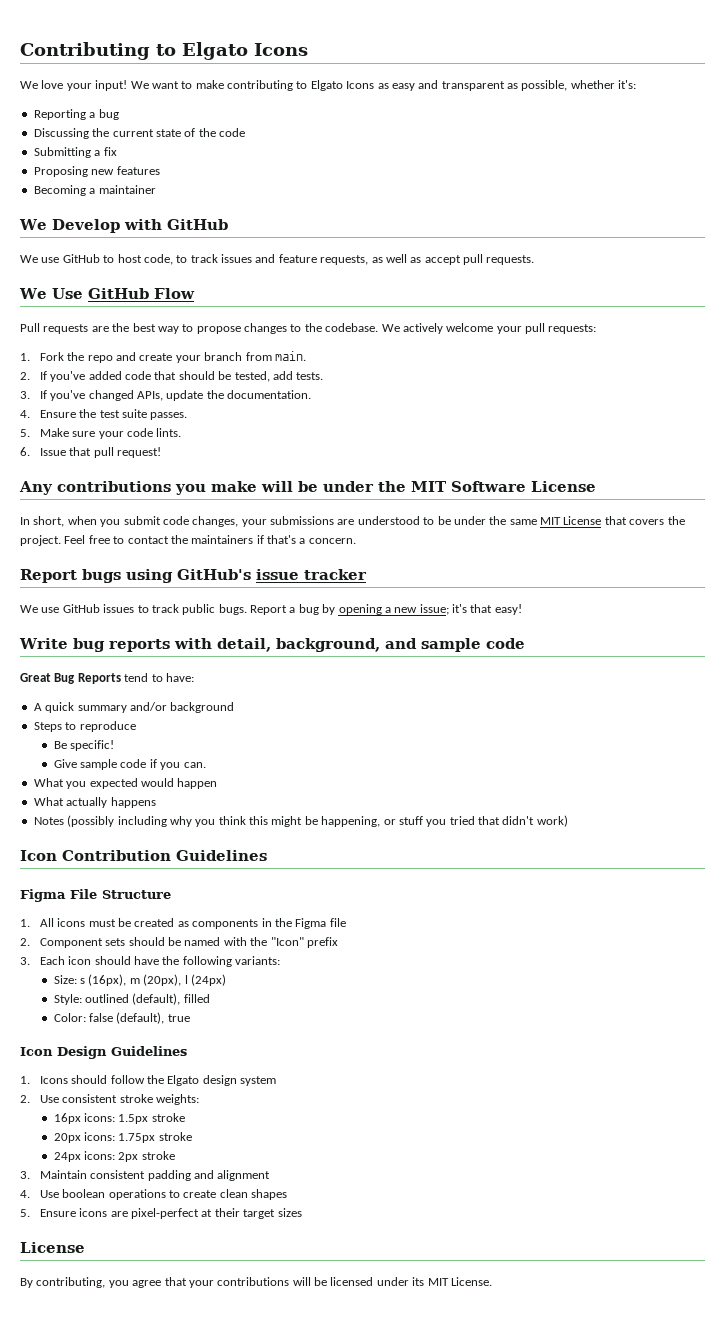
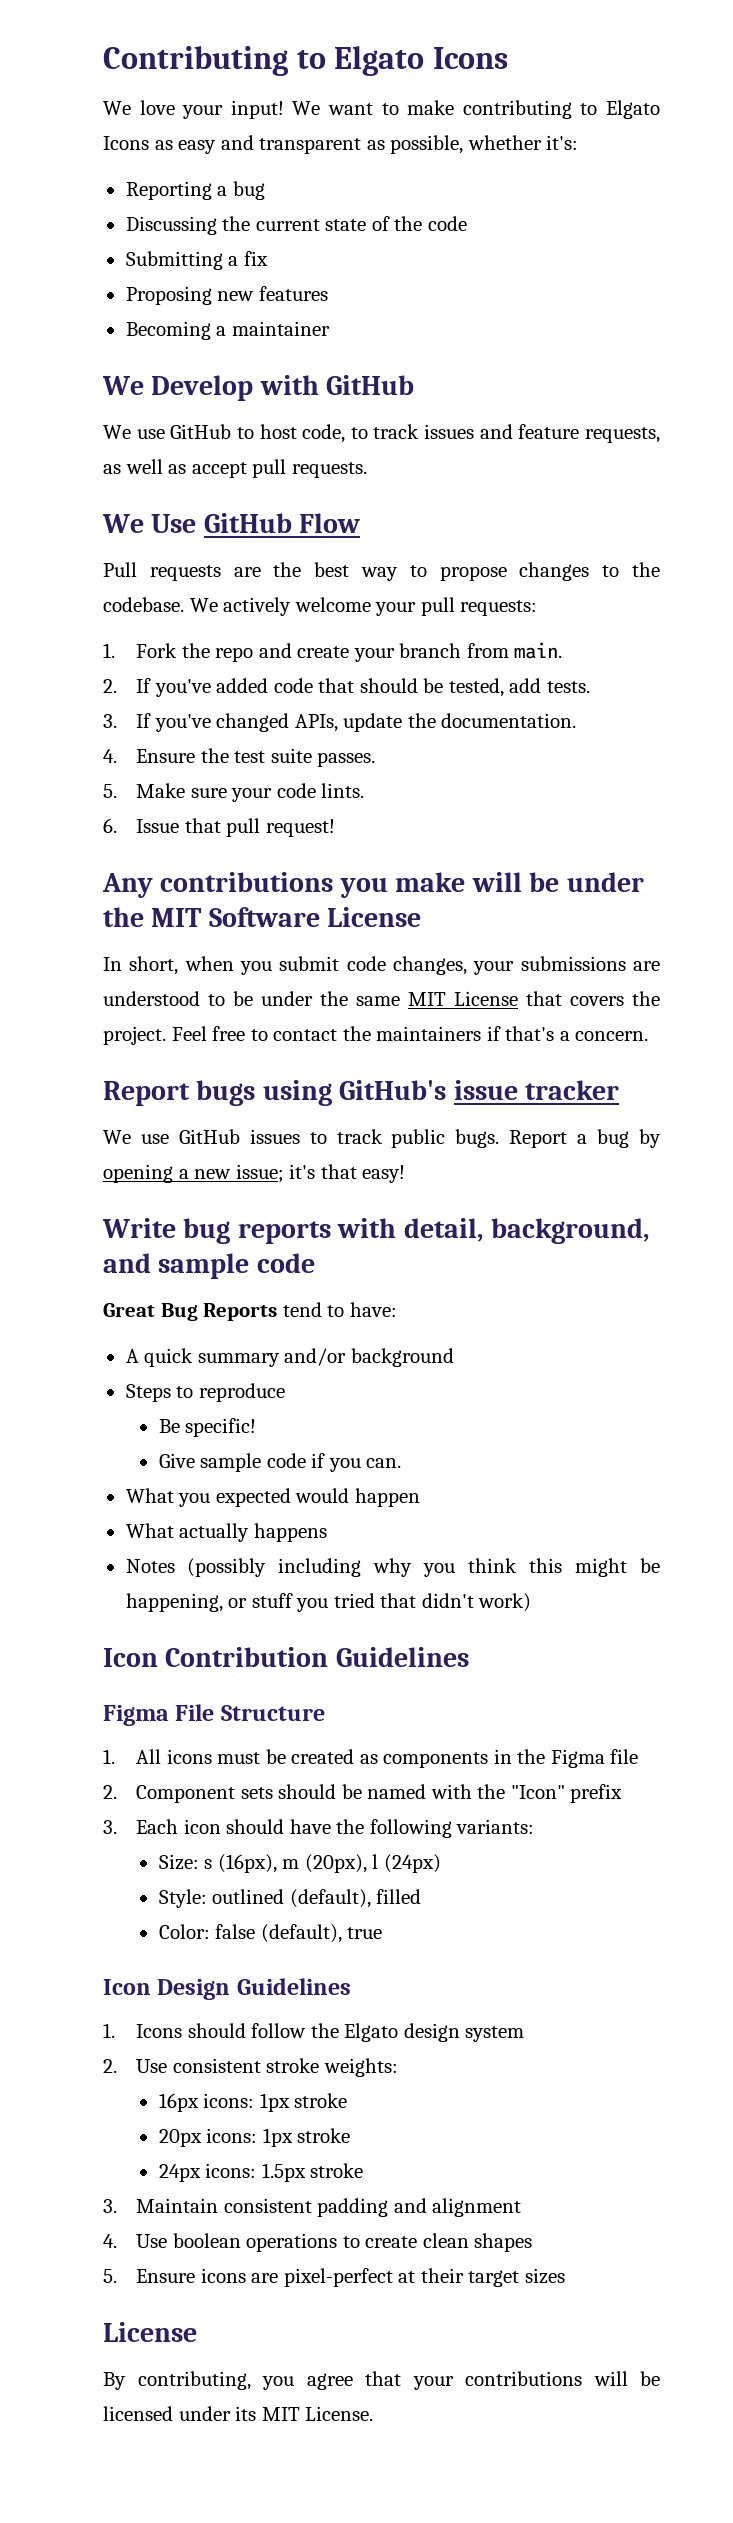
[118,1114,149,1124] 1.5px -> [259,2093,290,2112] 1px
[118,1133,156,1143] 1.75px -> [262,2128,293,2147] 1px
[118,1152,139,1162] 2px -> [261,2163,306,2182] 1.5px

